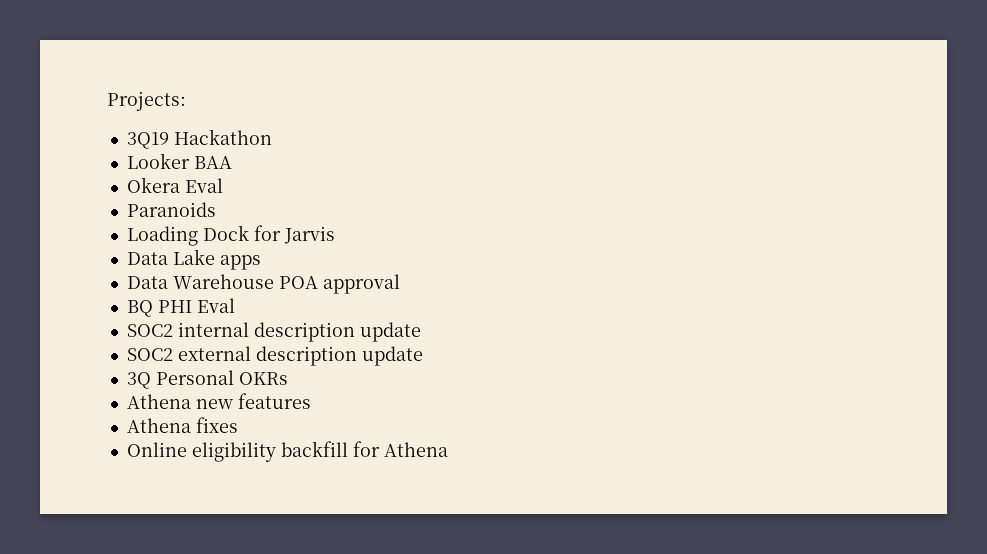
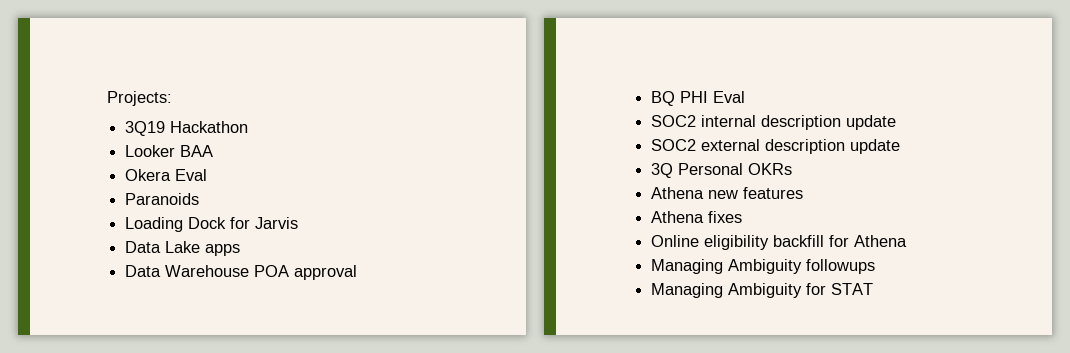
(448, 449) none -> [651,259,876,274] [651,283,874,298] // Managing Ambiguity followups // Managing Ambiguity for STAT

